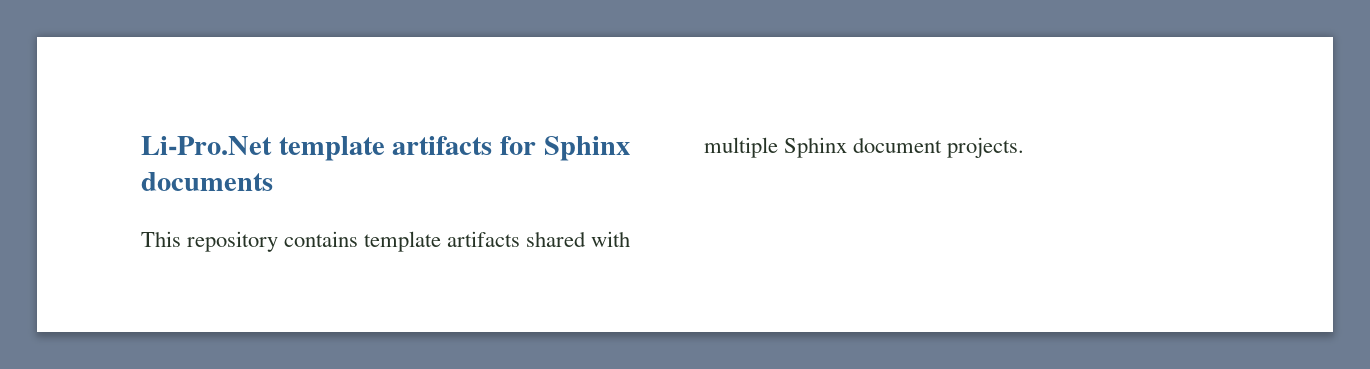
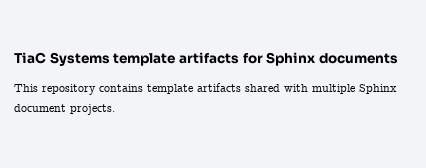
[141,136,272,155] Li-Pro.Net -> [14,52,110,66] TiaC Systems

